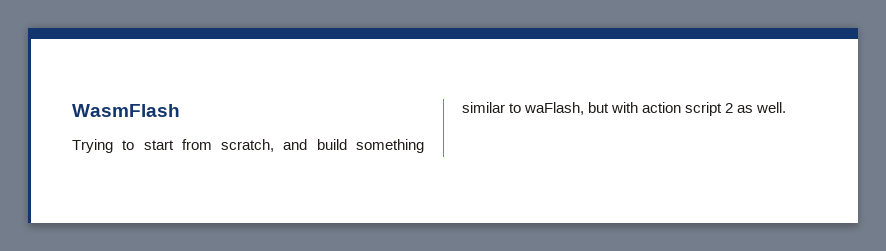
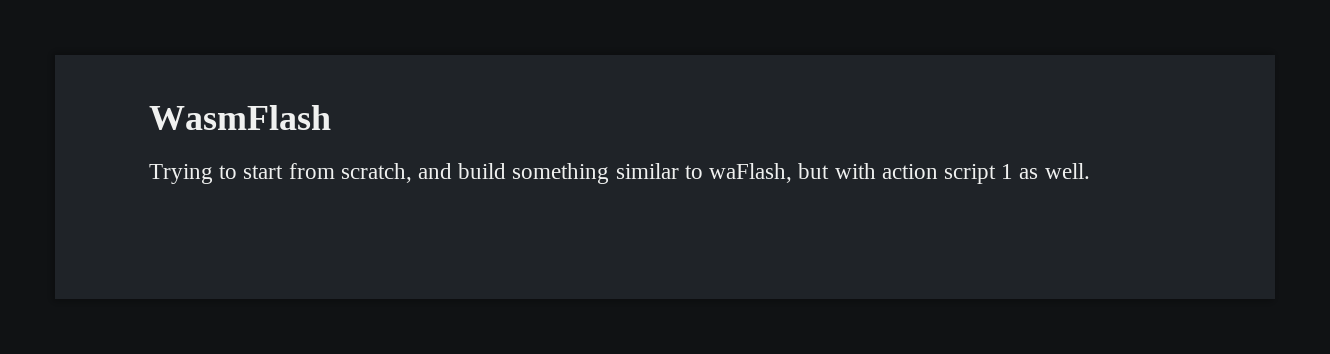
[725,103,734,113] 2 -> [1001,164,1014,179] 1

